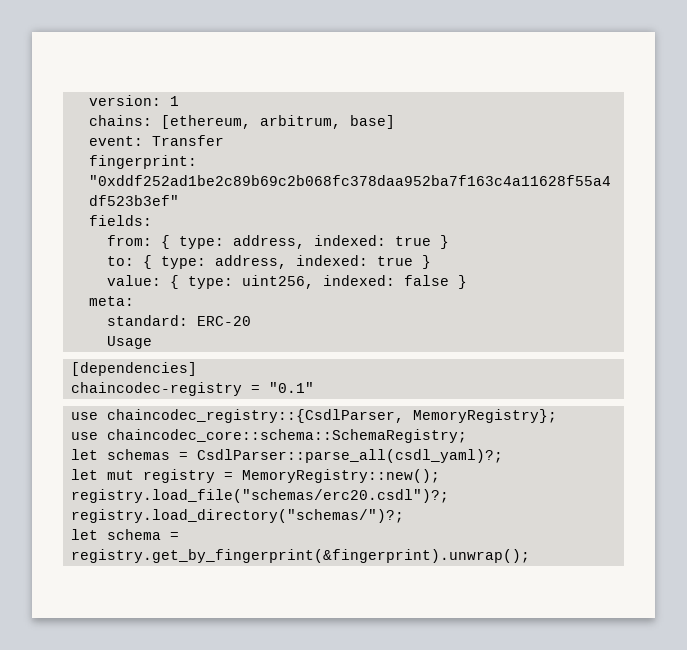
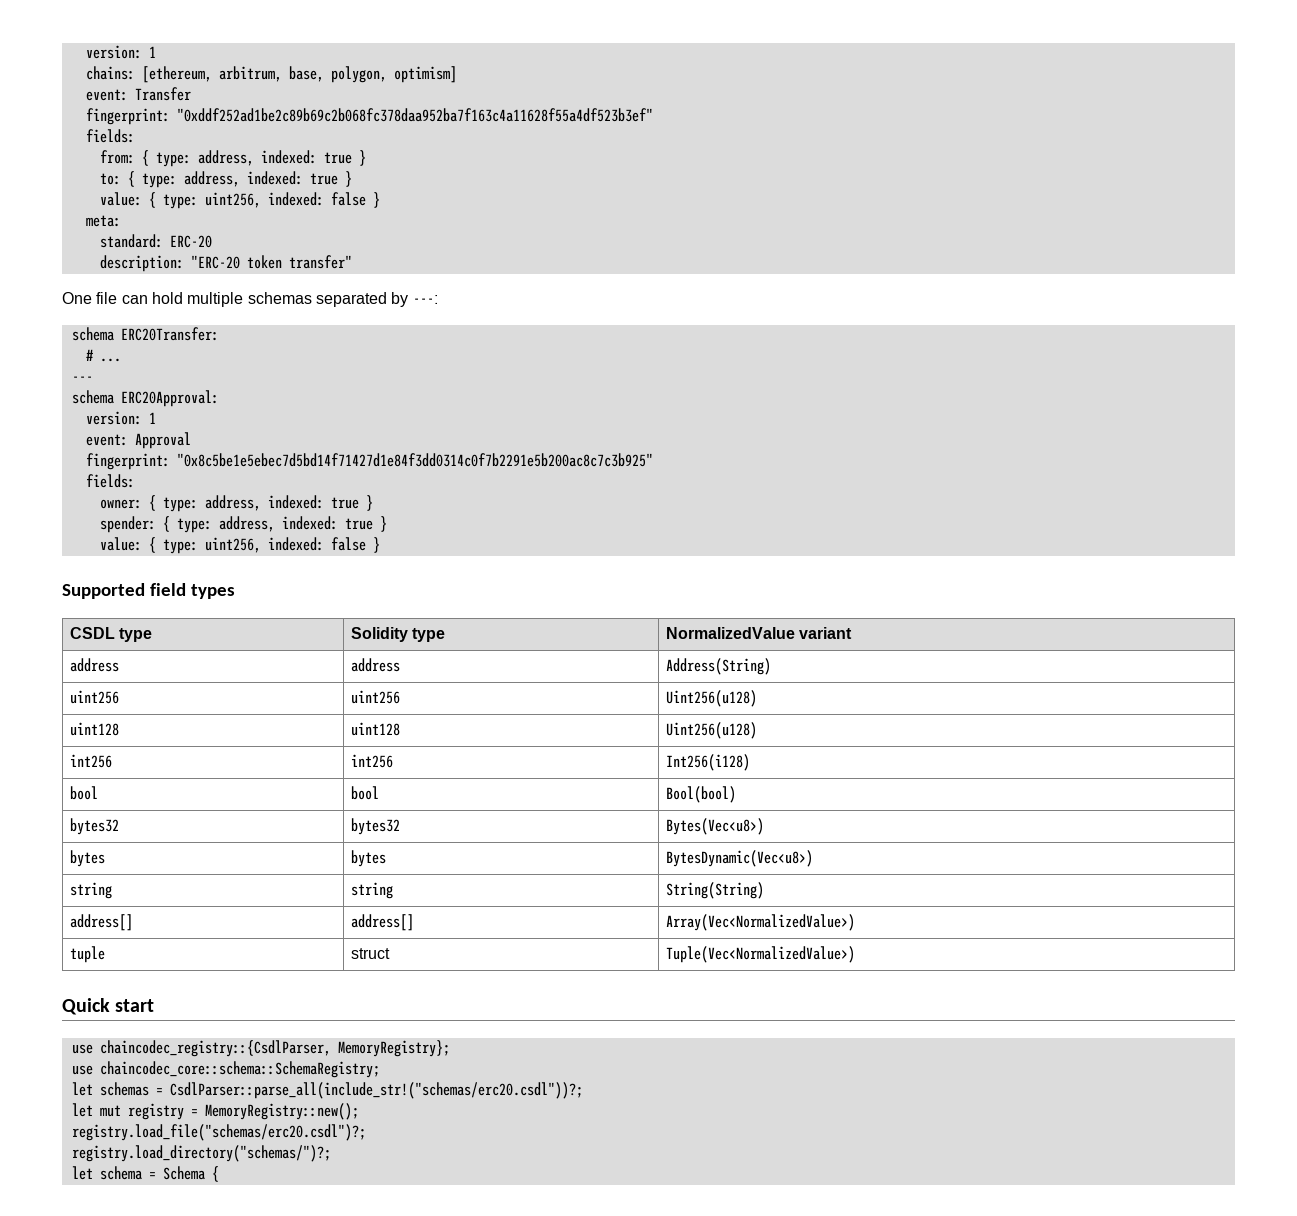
[350,115,396,129] base] -> [288,66,457,83] base, polygon, optimism]
[107,336,153,349] [71,362,198,376] [71,382,315,396] Usage // [dependencies] // chaincodec-registry = "0.1" -> [99,255,352,272] [62,292,438,307] [71,327,219,341] [85,349,121,362] [71,376,93,382] [71,390,219,407] [85,411,156,425] [85,432,191,449] [85,453,653,470] [85,474,135,488] [99,495,373,512] [99,516,387,533] [99,537,380,554] [62,583,235,599] [70,627,153,642] [351,627,446,642] [666,627,853,639] [70,658,120,672] [351,658,401,672] [666,658,772,675] [70,690,120,704] [351,690,401,704] [666,690,758,707] [70,722,120,736] [351,722,401,736] [666,722,758,739] [70,754,113,768] [351,754,394,768] [666,754,751,771] [70,786,99,800] [351,786,380,800] [666,786,737,803] [70,818,120,835] [351,818,401,835] [666,818,765,835] [70,850,106,867] [351,850,387,867] [666,850,814,867] [70,882,113,899] [351,882,394,899] [666,882,765,899] [70,914,134,931] [351,914,415,931] [666,914,856,931] [70,946,106,963] [351,948,391,959] [666,946,856,963] [62,998,155,1015] description: "ERC-20 token transfer" // One file can hold multiple schemas separated by ---: // schema ERC20Transfer: // # ... // --- // schema ERC20Approval: // version: 1 // event: Approval // fingerprint: "0x8c5be1e5ebec7d5bd14f71427d1e84f3dd0314c0f7b2291e5b200ac8c7c3b925" // fields: // owner: { type: address, indexed: true } // spender: { type: address, indexed: true } // value: { type: uint256, indexed: false } // Supported field types // CSDL type | Solidity type | NormalizedValue variant // address | address | Address(String) // uint256 | uint256 | Uint256(u128) // uint128 | uint128 | Uint256(u128) // int256 | int256 | Int256(i128) // bool | bool | Bool(bool) // bytes32 | bytes32 | Bytes(Vec<u8>) // bytes | bytes | BytesDynamic(Vec<u8>) // string | string | String(String) // address[] | address[] | Array(Vec<NormalizedValue>) // tuple | struct | Tuple(Vec<NormalizedValue>) // Quick start
[197,449,504,463] CsdlParser::parse_all(csdl_yaml)?; -> [169,1082,583,1099] CsdlParser::parse_all(include_str!("schemas/erc20.csdl"))?;
[71,549,531,563] registry.get_by_fingerprint(&fingerprint).unwrap(); -> [162,1166,219,1182] Schema {

